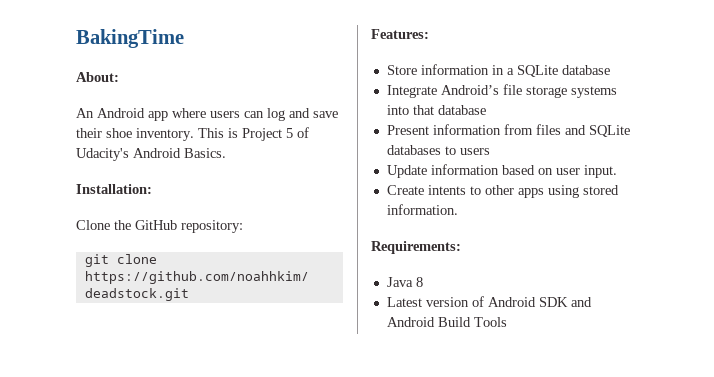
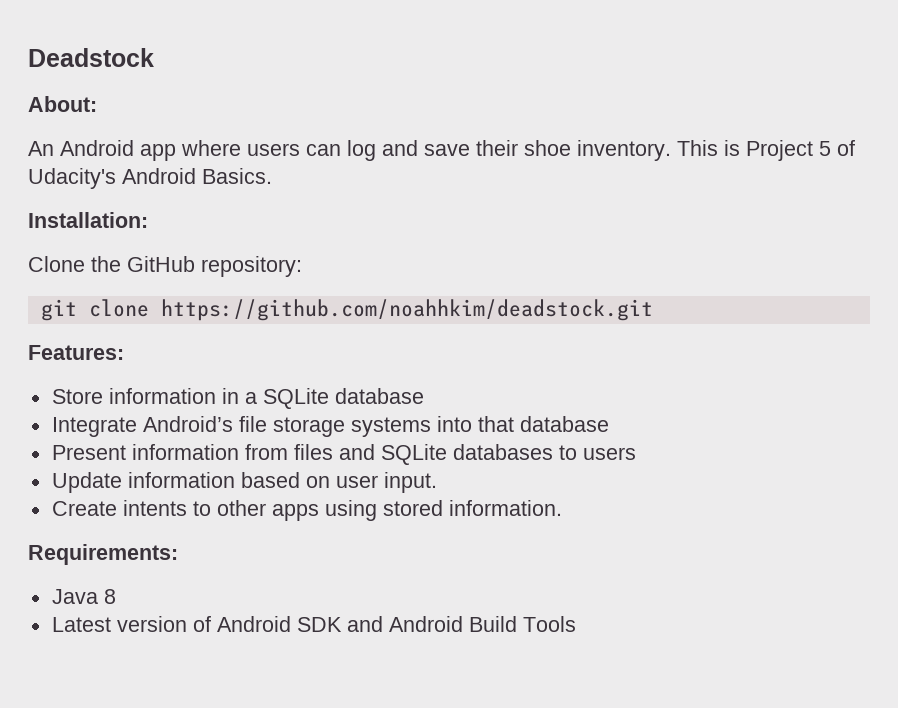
[76,29,184,48] BakingTime -> [28,48,154,67] Deadstock

